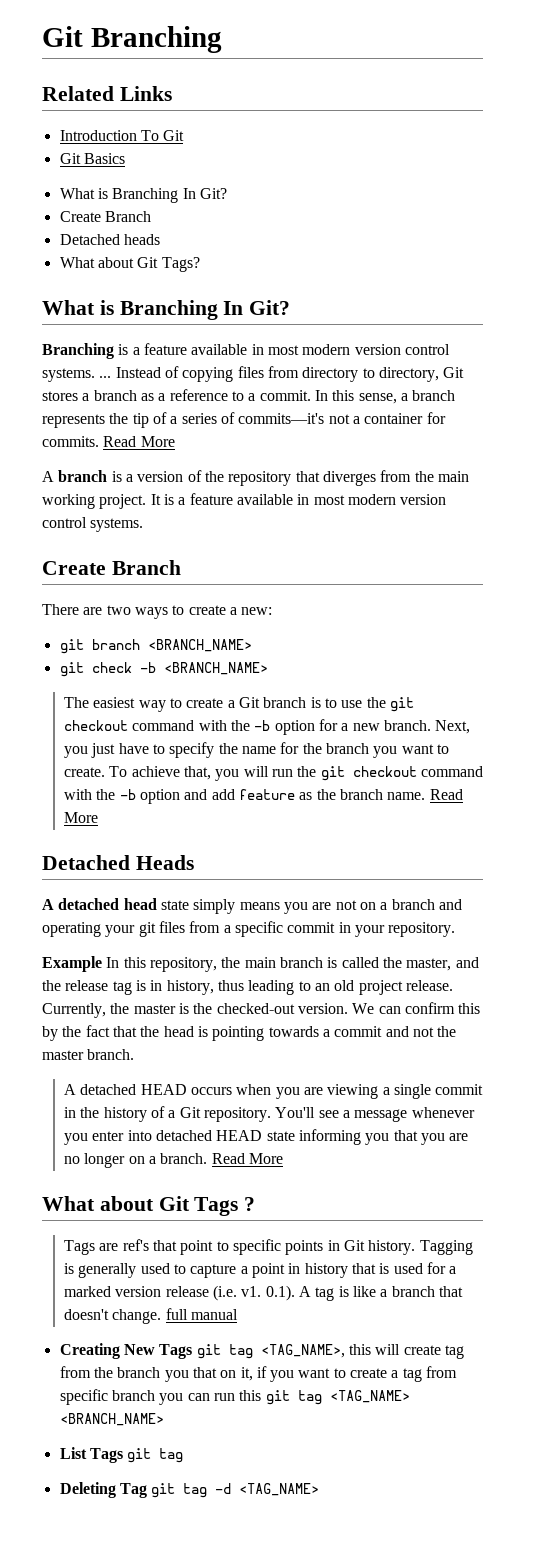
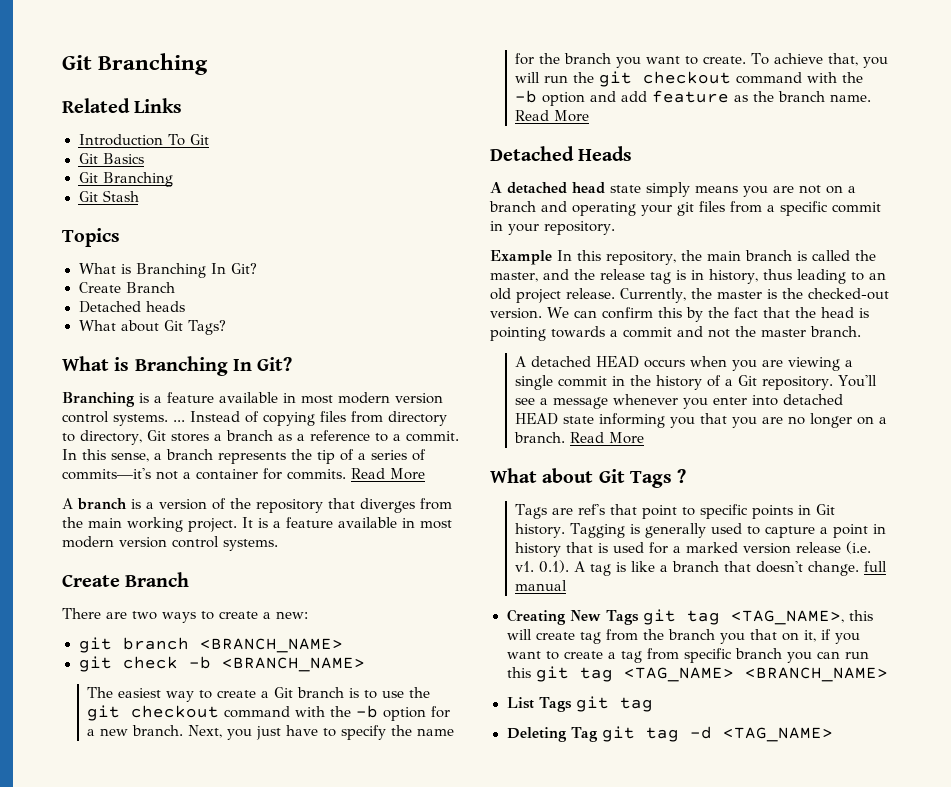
(125, 158) none -> [78,172,173,187] [78,190,139,202] [62,228,120,247] // Git Branching // Git Stash // Topics

